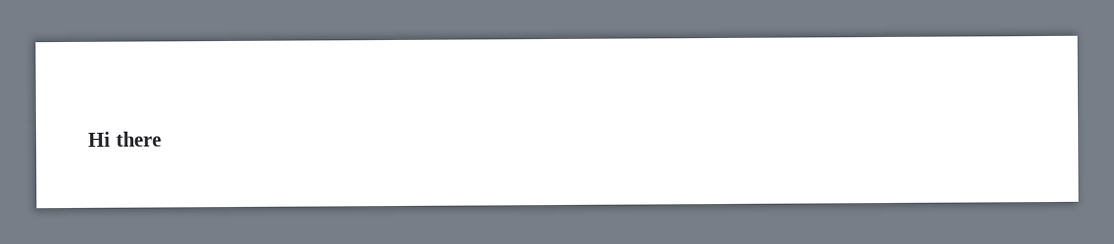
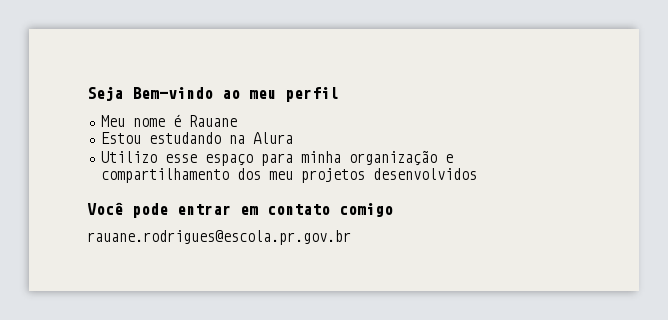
[88,131,162,147] Hi there -> [87,86,339,102] [100,114,237,127] [100,132,293,144] [100,150,453,166] [100,168,477,183] [87,202,393,218] [87,230,351,245] Seja Bem-vindo ao meu perfil // Meu nome é Rauane // Estou estudando na Alura // Utilizo esse espaço para minha organização e compartilhamento dos meu projetos desenvolvidos // Você pode entrar em contato comigo // rauane.rodrigues@escola.pr.gov.br

